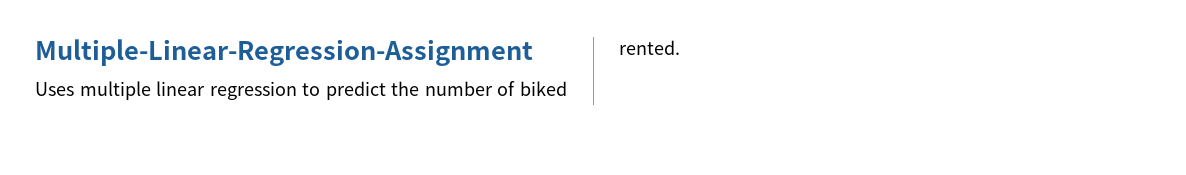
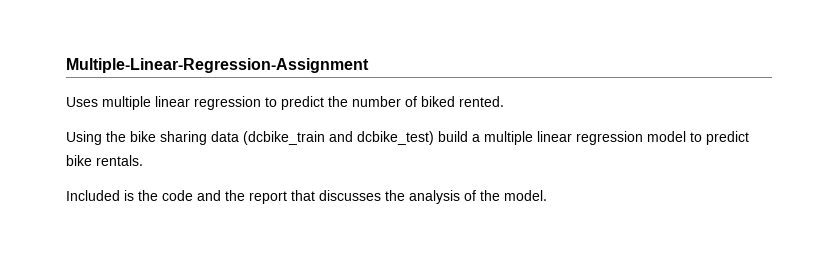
(680, 47) none -> [66,131,749,145] [66,155,143,166] [66,190,547,204] // Using the bike sharing data (dcbike_train and dcbike_test) build a multiple linear regression model to predict bike rentals. // Included is the code and the report that discusses the analysis of the model.

